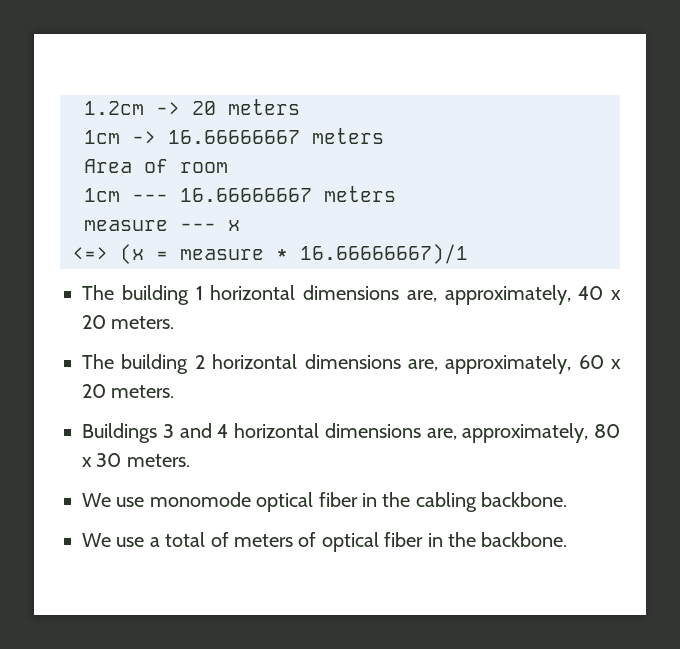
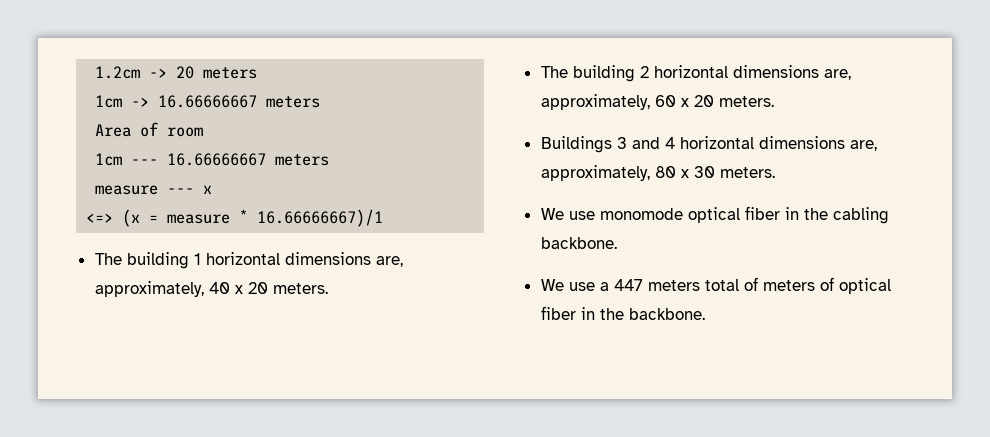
(160, 542) none -> [613,279,700,291] 447 meters

